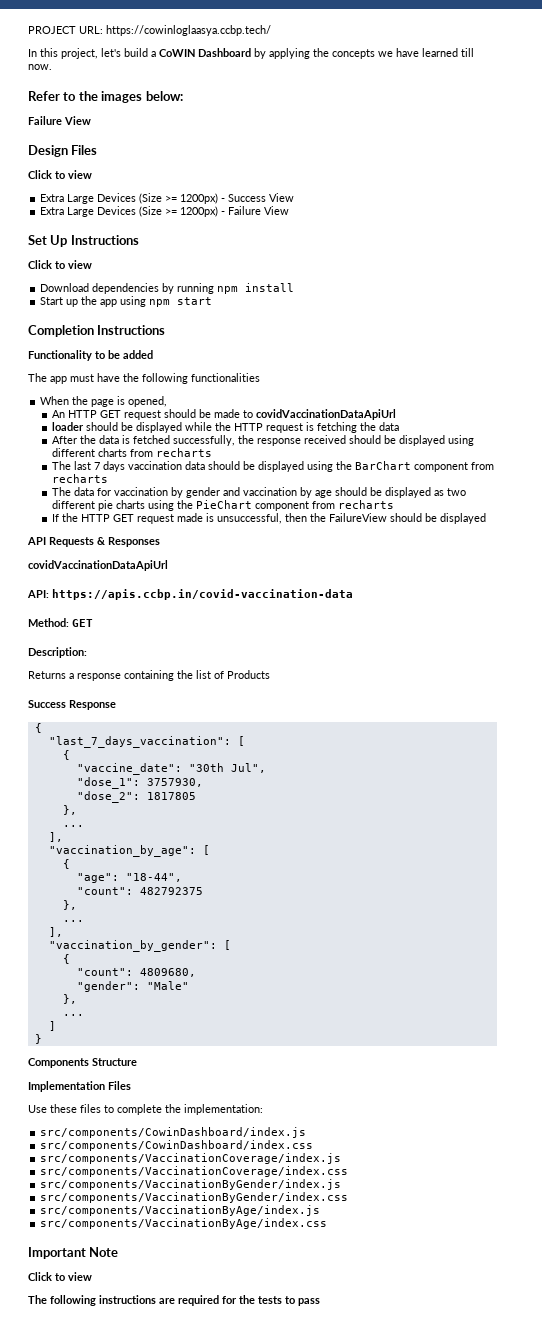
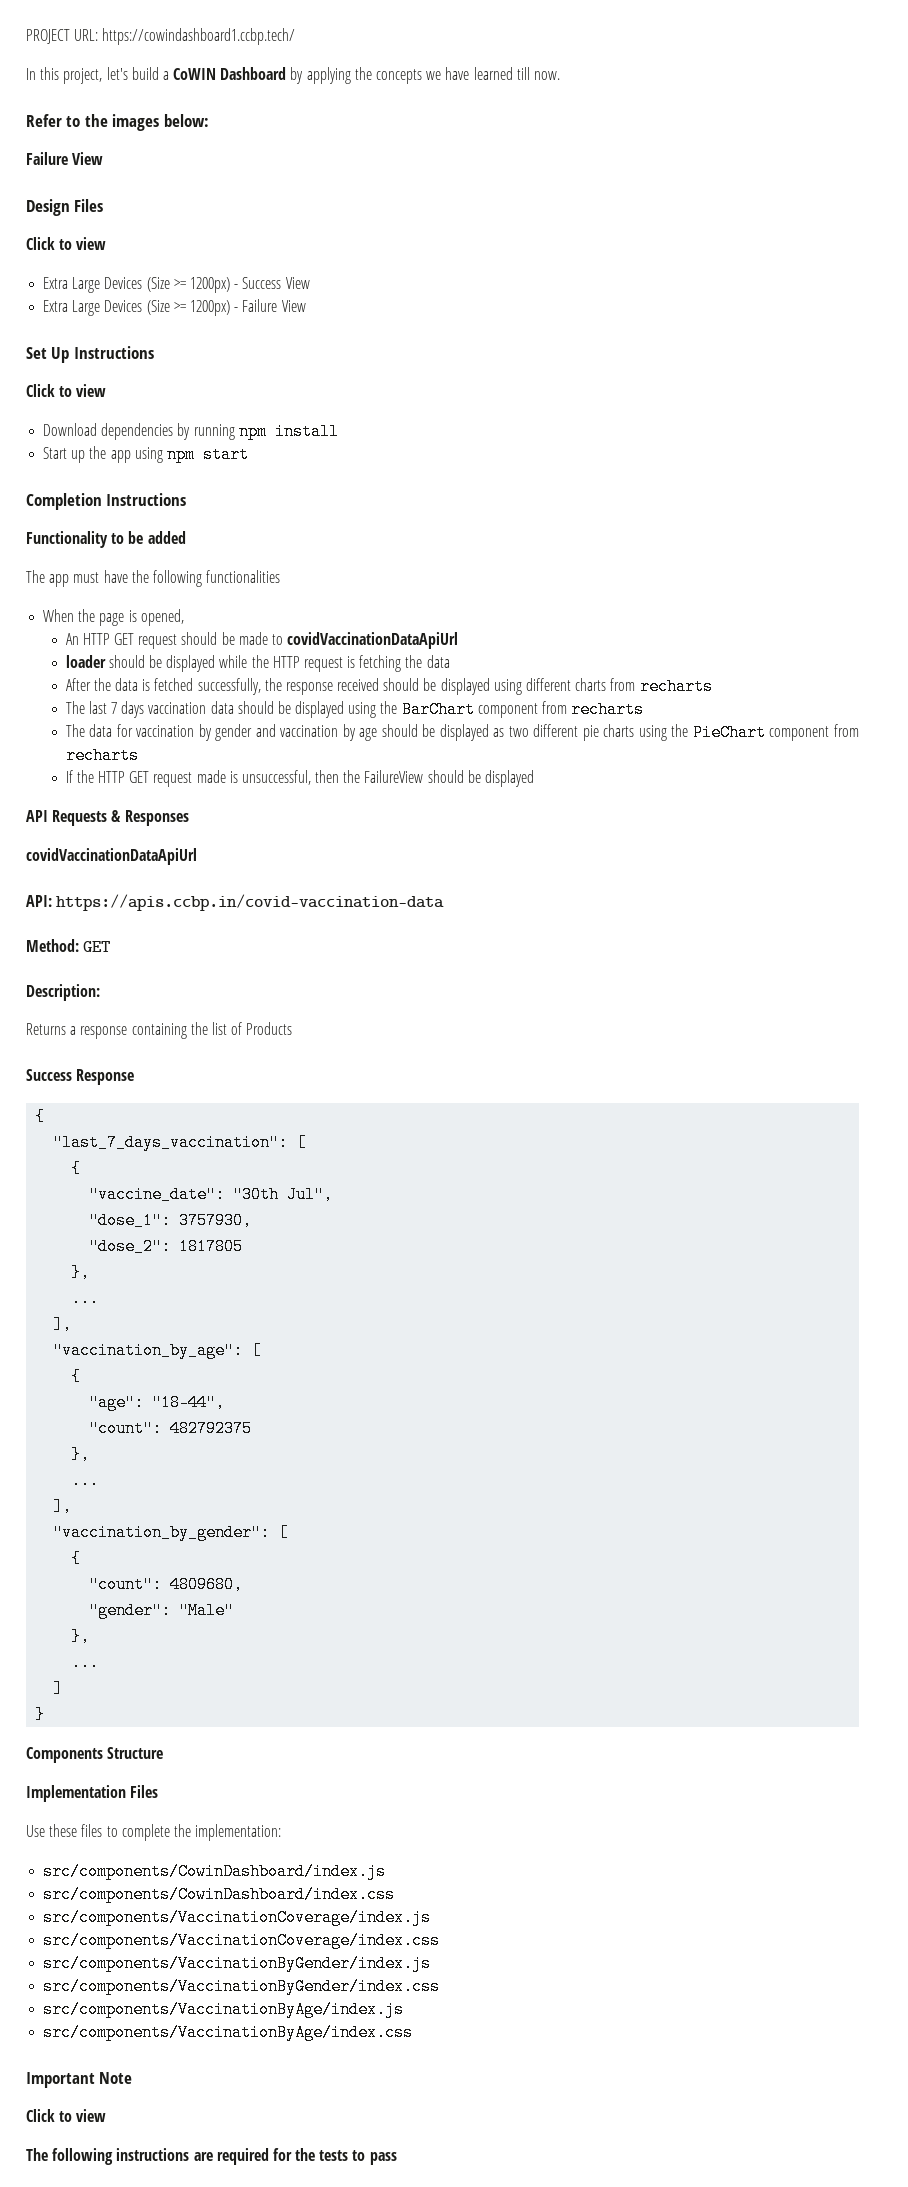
[106,25,271,36] https://cowinloglaasya.ccbp.tech/ -> [102,28,296,45] https://cowindashboard1.ccbp.tech/

